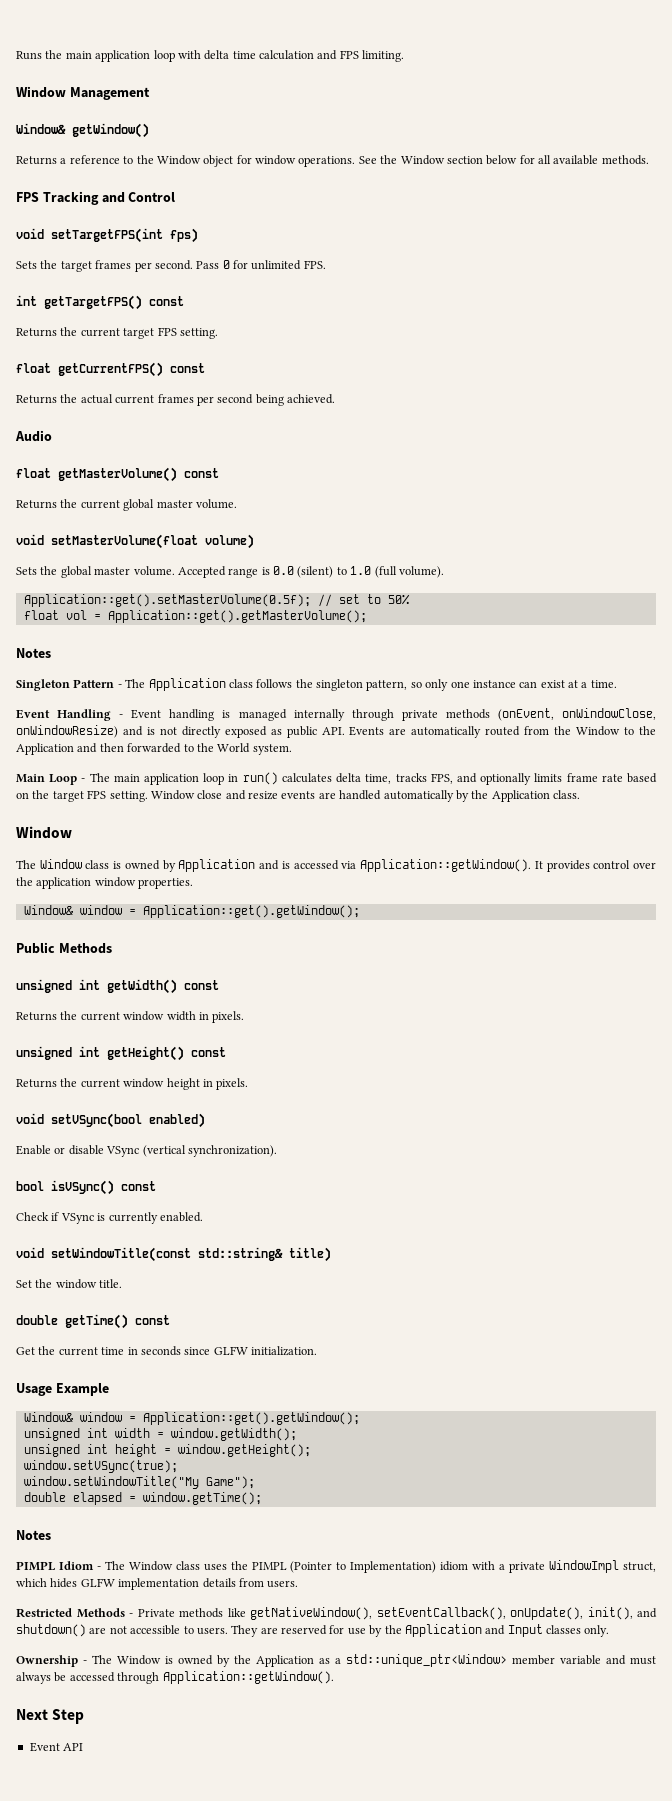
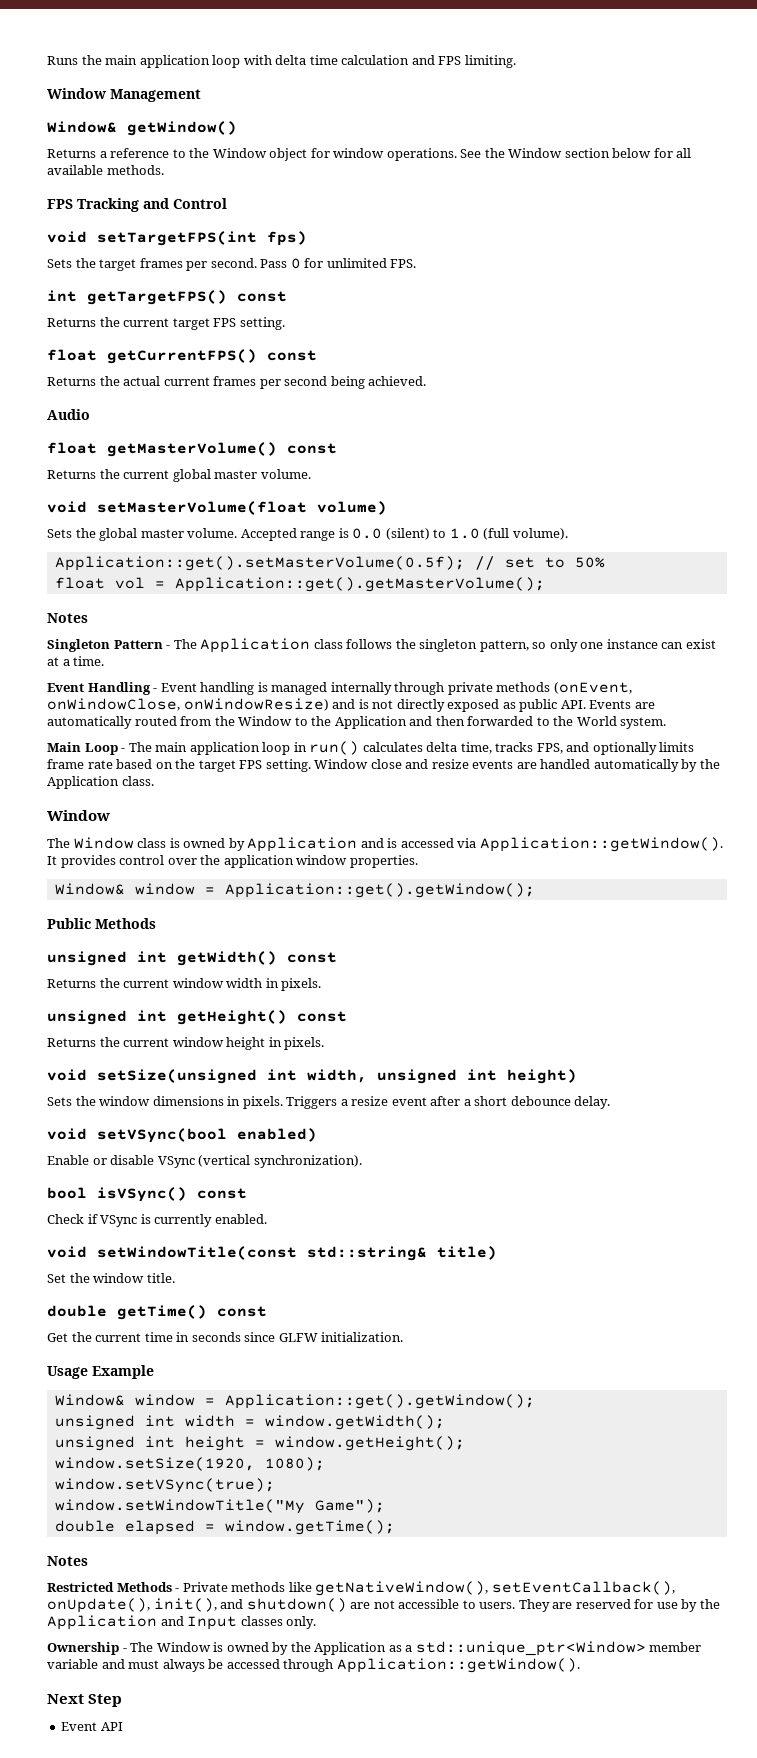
(249, 1084) none -> [47,1069,577,1084] [47,1096,611,1109] // void setSize(unsigned int width, unsigned int height) // Sets the window dimensions in pixels. Triggers a resize event after a short debounce delay.
(311, 1450) none -> [54,1457,325,1471] // window.setSize(1920, 1080);
[16,1560,656,1573] [16,1578,299,1590] // PIMPL Idiom - The Window class uses the PIMPL (Pointer to Implementation) idiom with a private WindowImpl struct, which hides GLFW implementation details from users. -> (88, 1561) none

